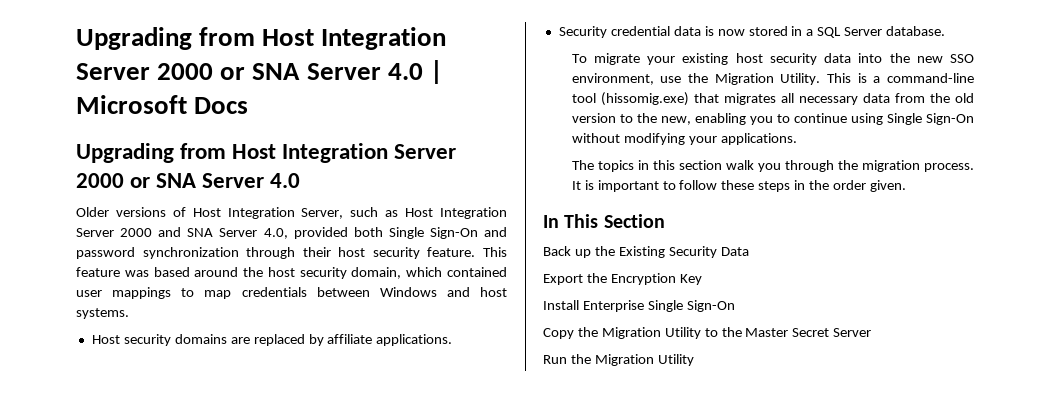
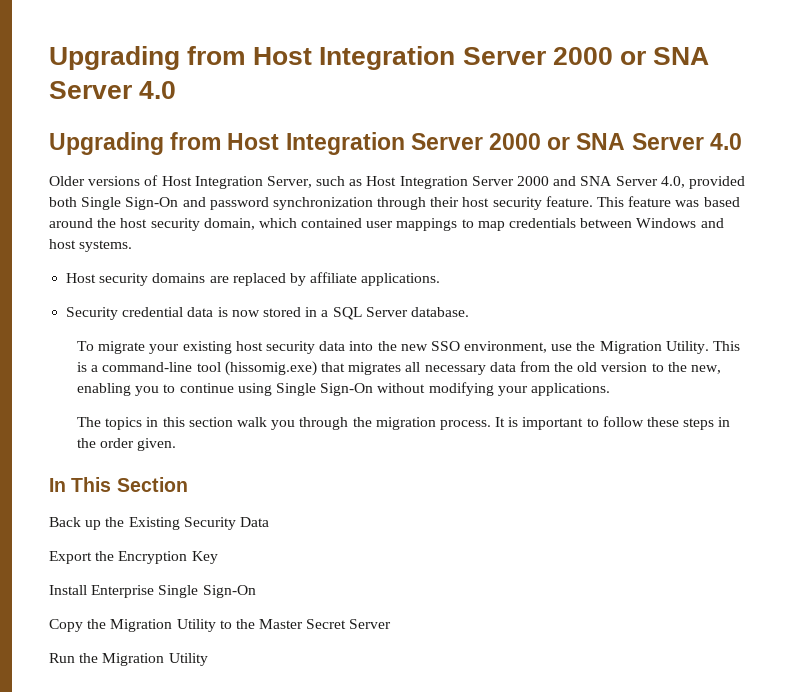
[429,60,443,84] [76,95,249,114] | Microsoft Docs -> (177, 90) none

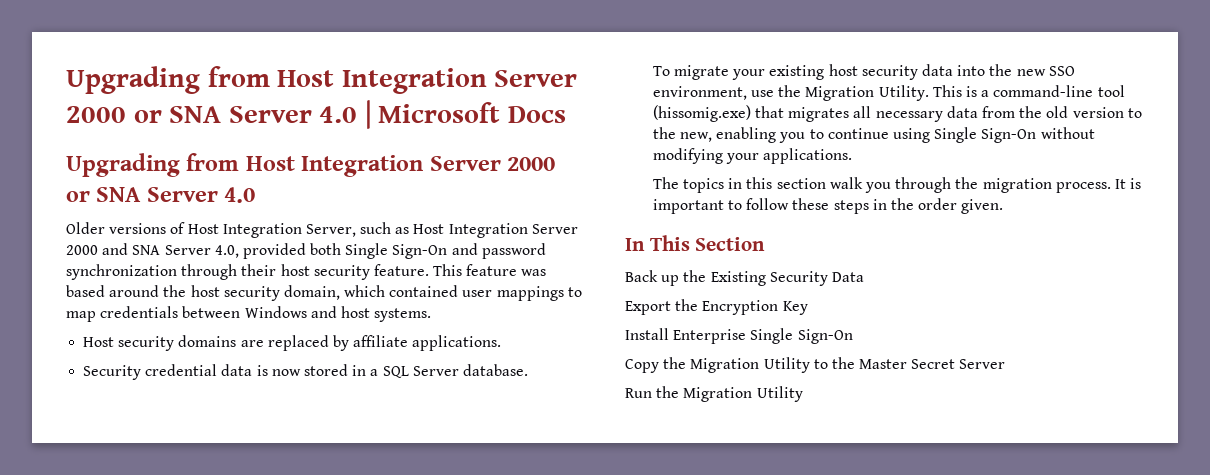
(177, 90) none -> [364,100,566,129] | Microsoft Docs

